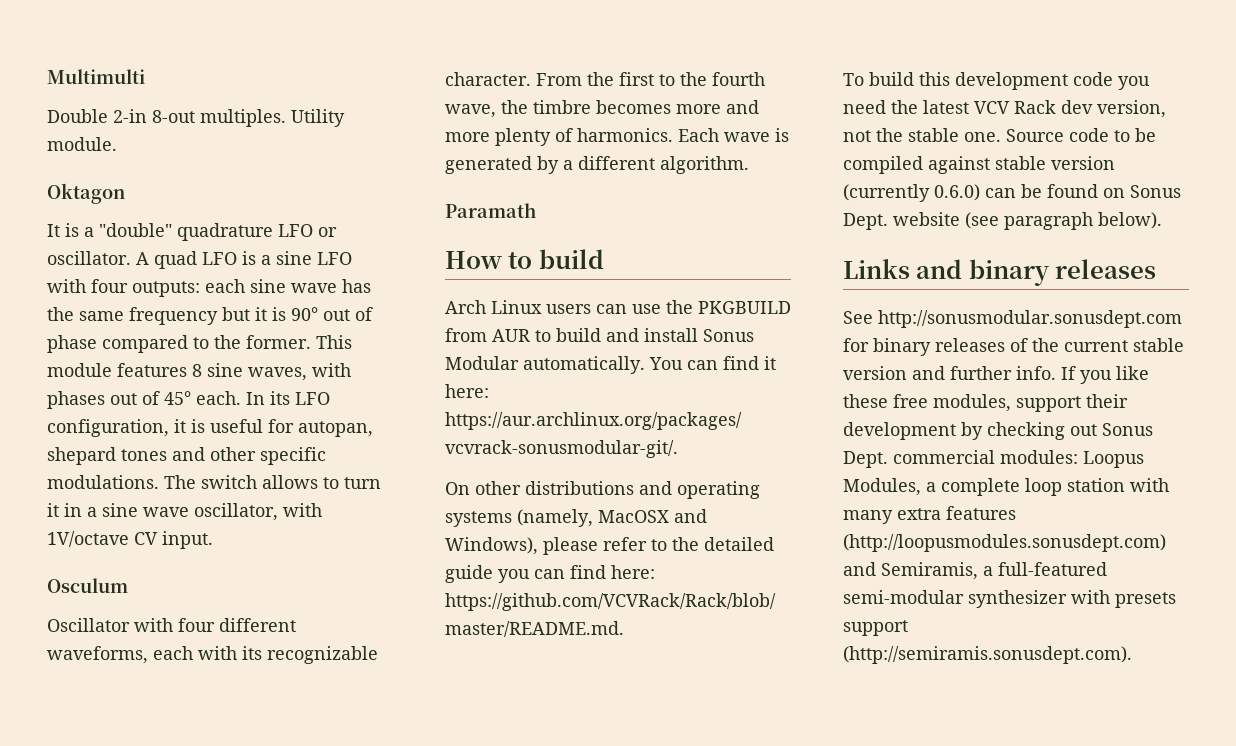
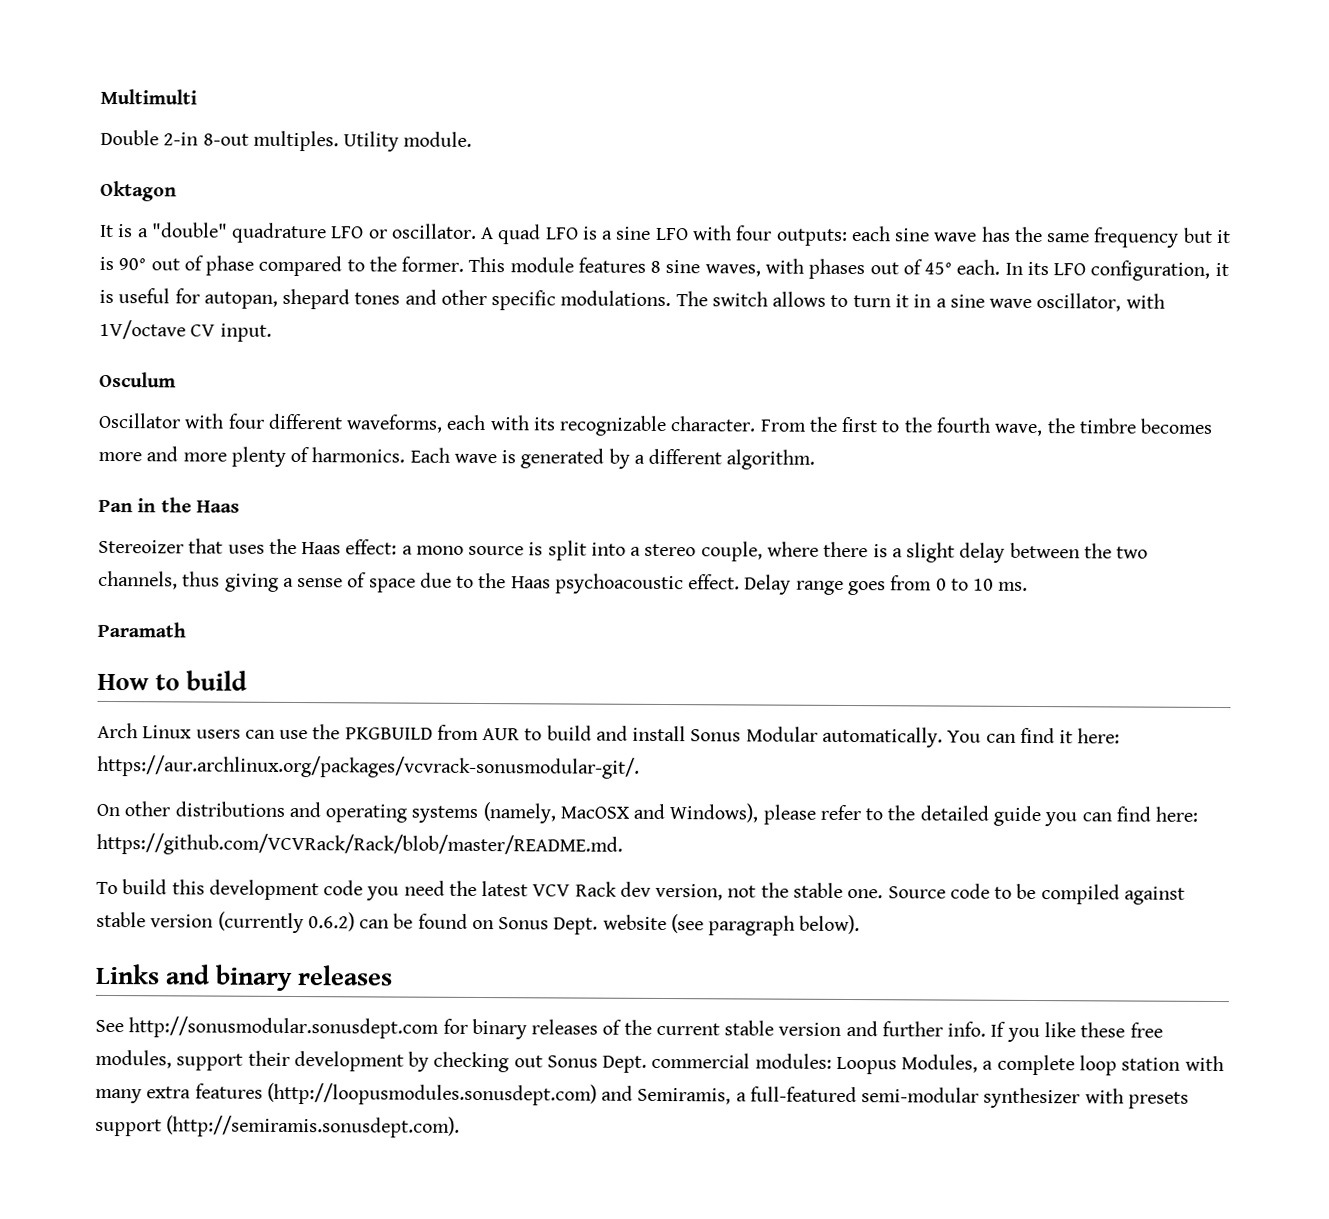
(749, 165) none -> [98,497,240,513] [98,538,1149,563] [98,570,1029,596] // Pan in the Haas // Stereoizer that uses the Haas effect: a mono source is split into a stereo couple, where there is a slight delay between the two channels, thus giving a sense of space due to the Haas psychoacoustic effect. Delay range goes from 0 to 10 ms.
[934,184,980,201] 0.6.0) -> [307,912,355,932] 0.6.2)

